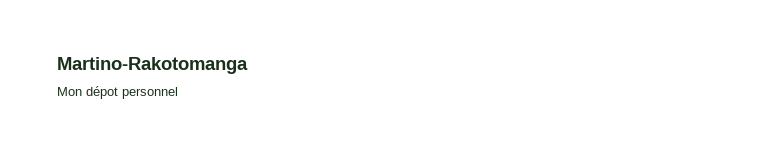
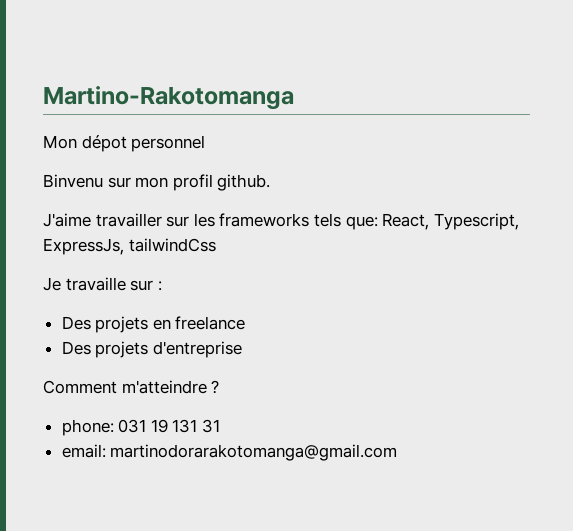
(178, 93) none -> [43,174,271,191] [43,213,519,230] [43,238,216,255] [43,277,162,291] [61,316,246,333] [61,341,242,358] [43,380,220,394] [61,419,221,436] [61,444,398,461] // Binvenu sur mon profil github. // J'aime travailler sur les frameworks tels que: React, Typescript, ExpressJs, tailwindCss // Je travaille sur : // Des projets en freelance // Des projets d'entreprise // Comment m'atteindre ? // phone: 031 19 131 31 // email: martinodorarakotomanga@gmail.com

